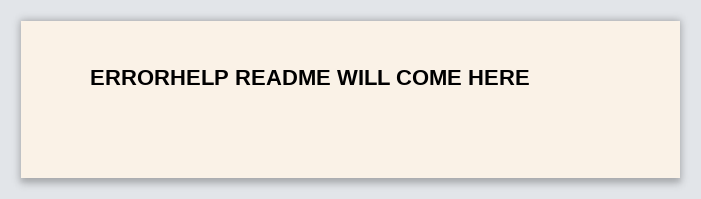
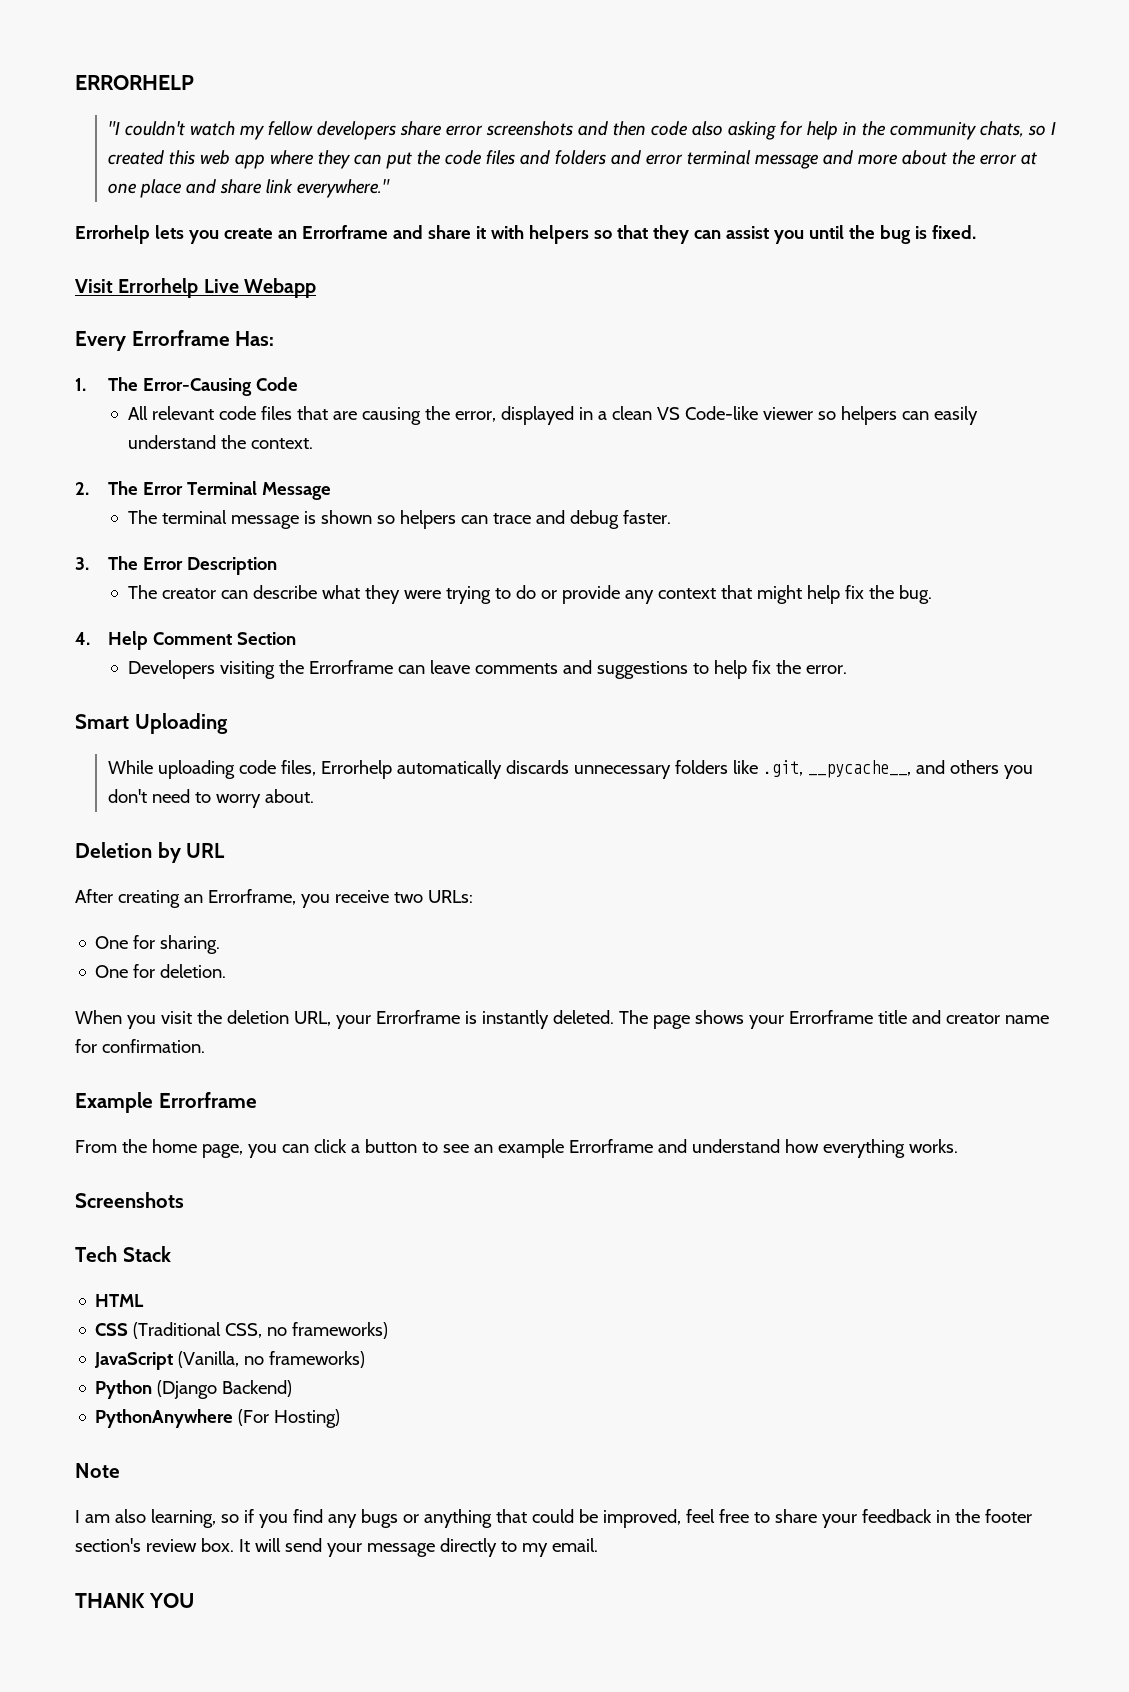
[235,70,530,85] README WILL COME HERE -> [107,121,1056,140] [107,150,1037,169] [107,179,390,198] [75,225,976,244] [75,278,316,298] [75,330,275,351] [75,377,298,396] [127,406,978,425] [127,435,313,449] [75,481,331,500] [127,510,671,529] [75,556,277,575] [127,585,932,604] [75,631,296,650] [127,660,847,679] [75,713,228,734] [107,760,1033,779] [107,789,314,808] [75,842,226,863] [75,889,473,908] [95,935,221,954] [95,964,227,978] [75,1010,1049,1029] [75,1039,205,1053] [75,1092,257,1113] [75,1139,958,1158] [75,1192,184,1208] [75,1246,171,1262] [95,1294,145,1307] [95,1322,389,1339] [94,1351,366,1370] [95,1380,293,1399] [95,1409,341,1428] [75,1463,120,1478] [75,1509,1032,1528] [75,1538,598,1557] [75,1593,194,1608] // "I couldn't watch my fellow developers share error screenshots and then code also asking for help in the community chats, so I created this web app where they can put the code files and folders and error terminal message and more about the error at one place and share link everywhere." // Errorhelp lets you create an Errorframe and share it with helpers so that they can assist you until the bug is fixed. // Visit Errorhelp Live Webapp // Every Errorframe Has: // 1. The Error-Causing Code // All relevant code files that are causing the error, displayed in a clean VS Code-like viewer so helpers can easily understand the context. // 2. The Error Terminal Message // The terminal message is shown so helpers can trace and debug faster. // 3. The Error Description // The creator can describe what they were trying to do or provide any context that might help fix the bug. // 4. Help Comment Section // Developers visiting the Errorframe can leave comments and suggestions to help fix the error. // Smart Uploading // While uploading code files, Errorhelp automatically discards unnecessary folders like .git, __pycache__, and others you don't need to worry about. // Deletion by URL // After creating an Errorframe, you receive two URLs: // One for sharing. // One for deletion. // When you visit the deletion URL, your Errorframe is instantly deleted. The page shows your Errorframe title and creator name for confirmation. // Example Errorframe // From the home page, you can click a button to see an example Errorframe and understand how everything works. // Screenshots // Tech Stack // HTML // CSS (Traditional CSS, no frameworks) // JavaScript (Vanilla, no frameworks) // Python (Django Backend) // PythonAnywhere (For Hosting) // Note // I am also learning, so if you find any bugs or anything that could be improved, feel free to share your feedback in the footer section's review box. It will send your message directly to my email. // THANK YOU

